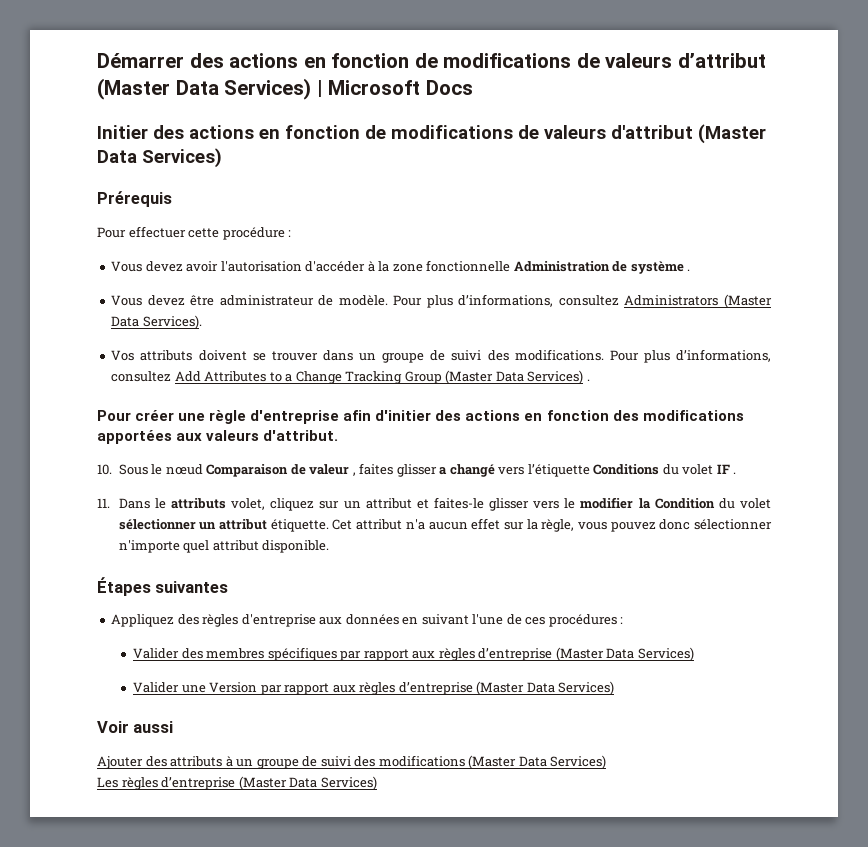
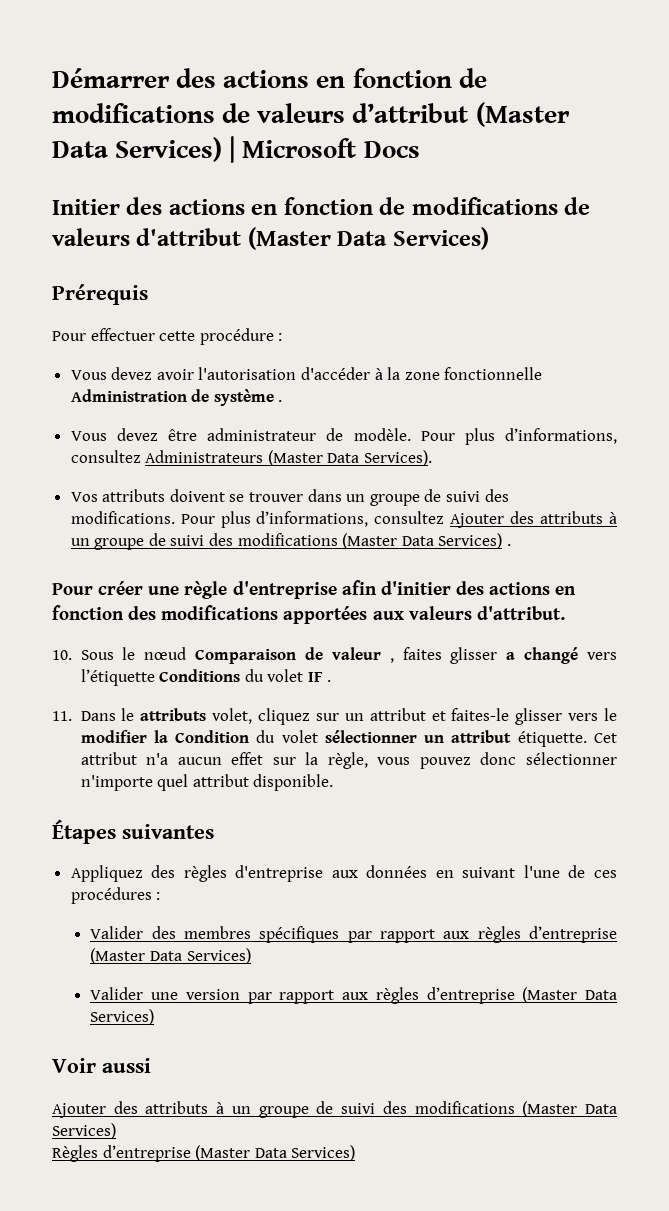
[624,295,719,306] Administrators -> [145,450,264,463] Administrateurs
[174,371,442,384] Add Attributes to a Change Tracking Group -> [450,511,617,528] [70,533,338,550] Ajouter des attributs à un groupe de suivi des modifications
[209,682,258,693] Version -> [185,989,240,1000] version
[97,777,158,790] Les règles -> [52,1145,98,1162] Règles

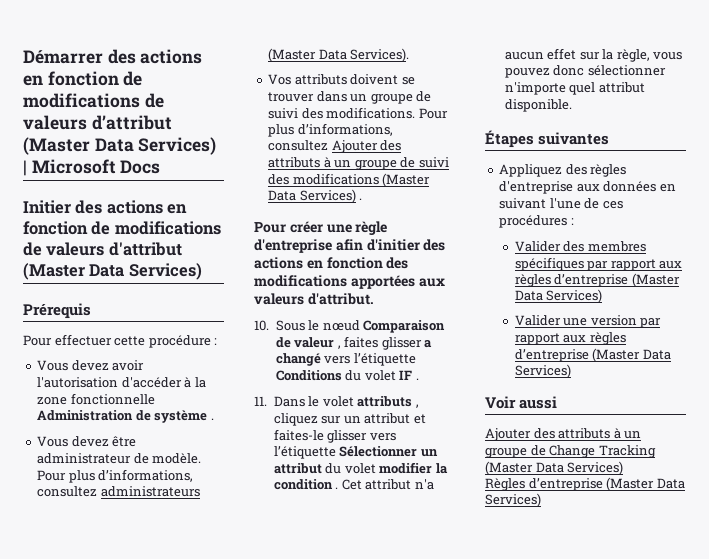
[145,450,264,463] Administrateurs -> [100,486,200,497] administrateurs
[140,708,253,724] attributs volet, -> [322,396,419,408] volet attributs ,
[604,708,617,721] [80,730,587,747] le modifier la Condition du volet sélectionner un attribut étiquette. -> [273,446,438,459] [273,462,448,474] [273,479,339,490] l’étiquette Sélectionner un attribut du volet modifier la condition .
[341,1101,515,1114] suivi des modifications -> [549,445,656,458] Change Tracking

